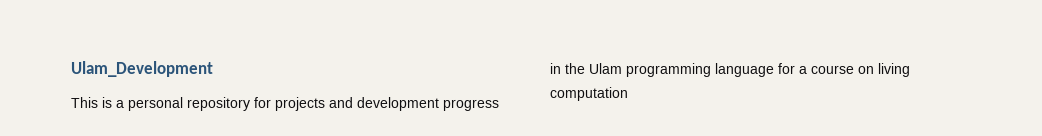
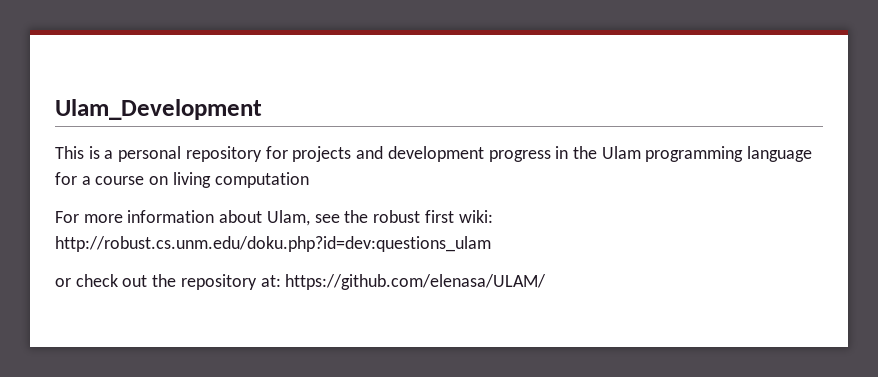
(628, 94) none -> [55,210,493,226] [55,236,491,252] [55,274,547,290] // For more information about Ulam, see the robust first wiki: http://robust.cs.unm.edu/doku.php?id=dev:questions_ulam // or check out the repository at: https://github.com/elenasa/ULAM/

